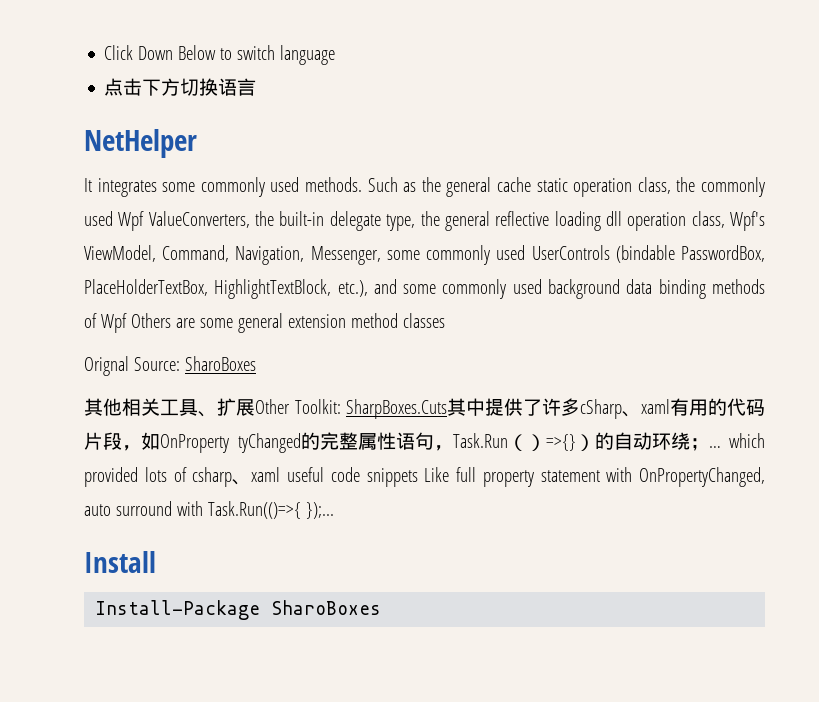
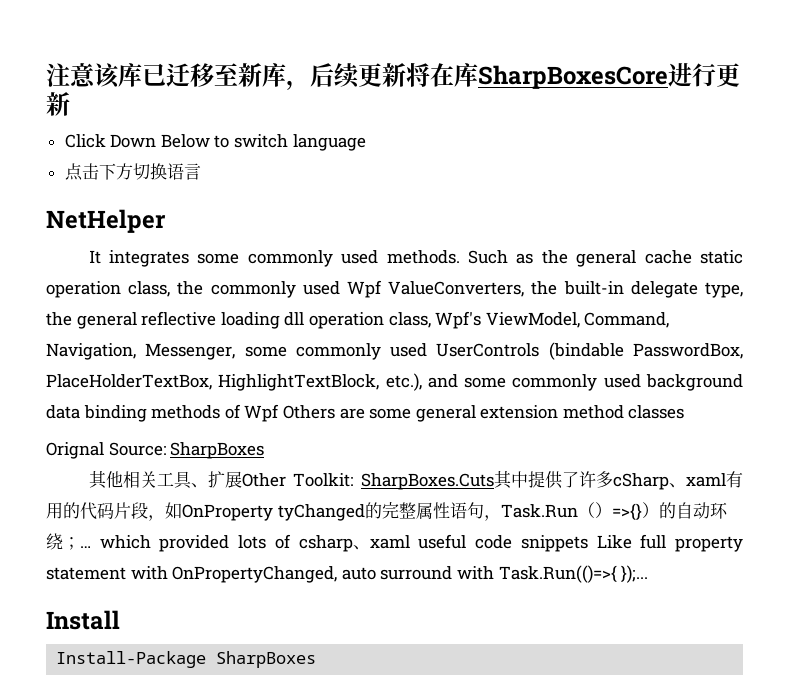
(104, 52) none -> [46,62,740,90] [46,92,70,116] 注意该库已迁移至新库，后续更新将在库SharpBoxesCore进行更新 //
[184,356,256,371] SharoBoxes -> [170,442,265,459] SharpBoxes
[271,600,382,615] SharoBoxes -> [216,651,317,668] SharpBoxes

